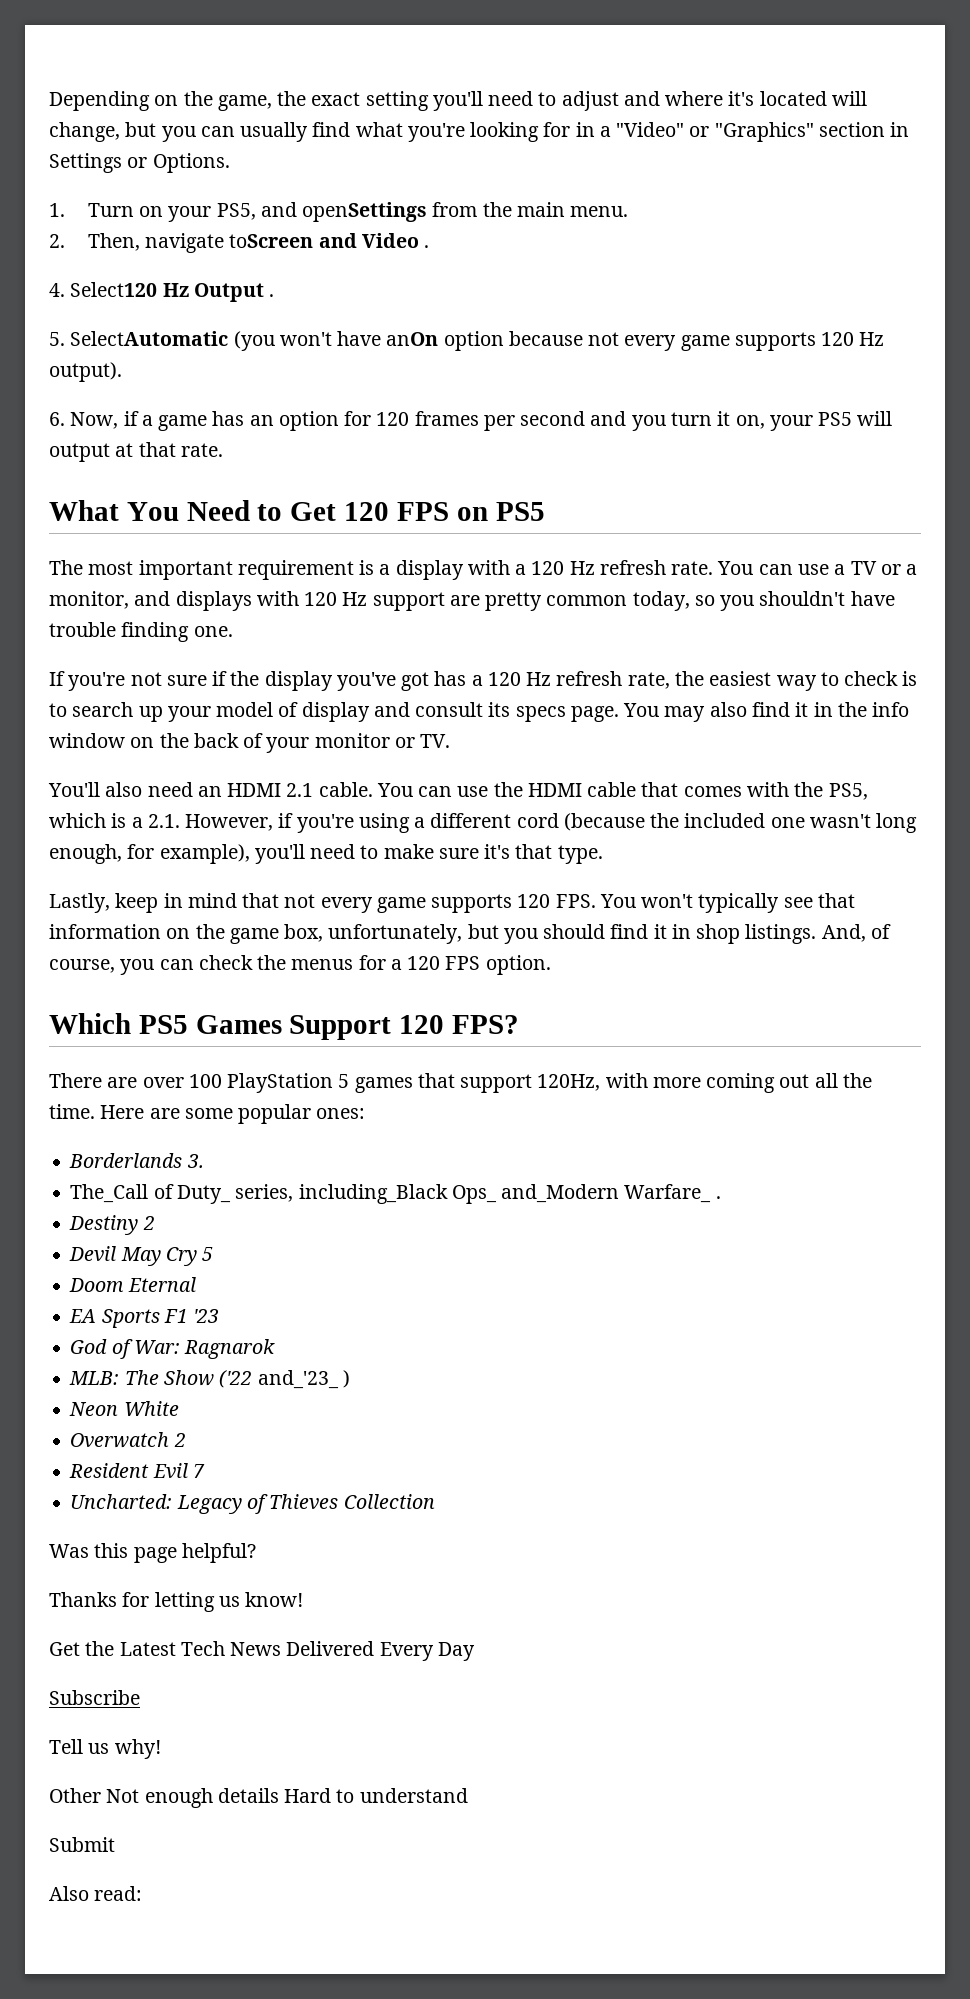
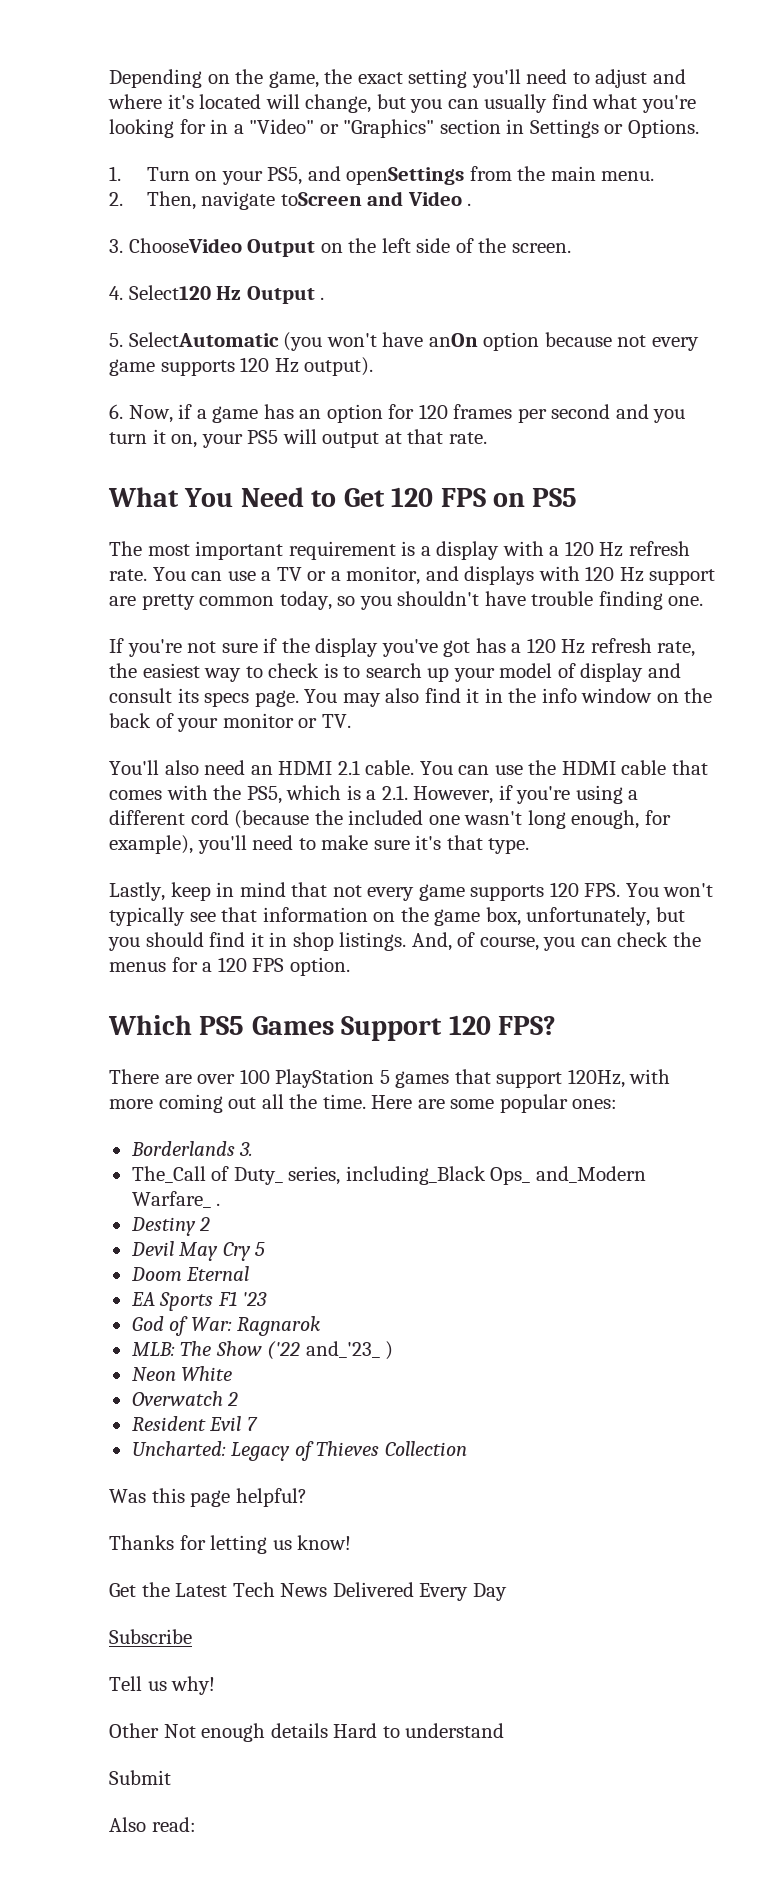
(430, 246) none -> [109,238,571,257] // 3. ChooseVideo Output on the left side of the screen.

